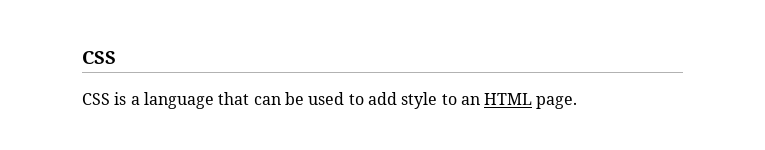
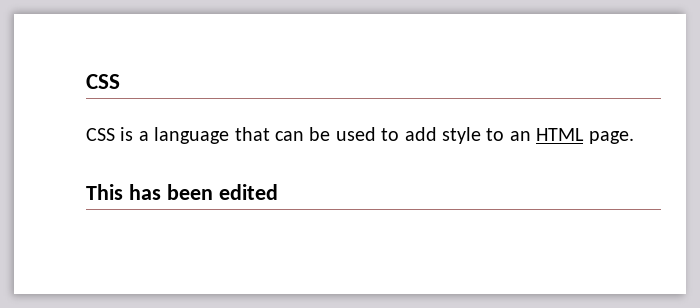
(578, 102) none -> [86,184,278,200] // This has been edited

